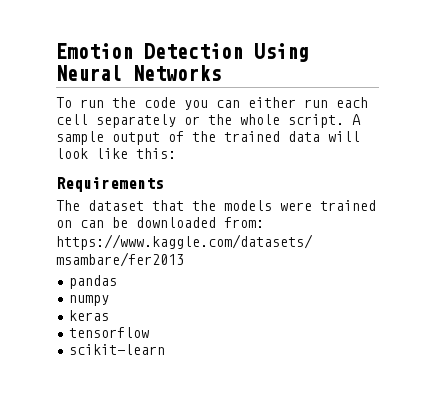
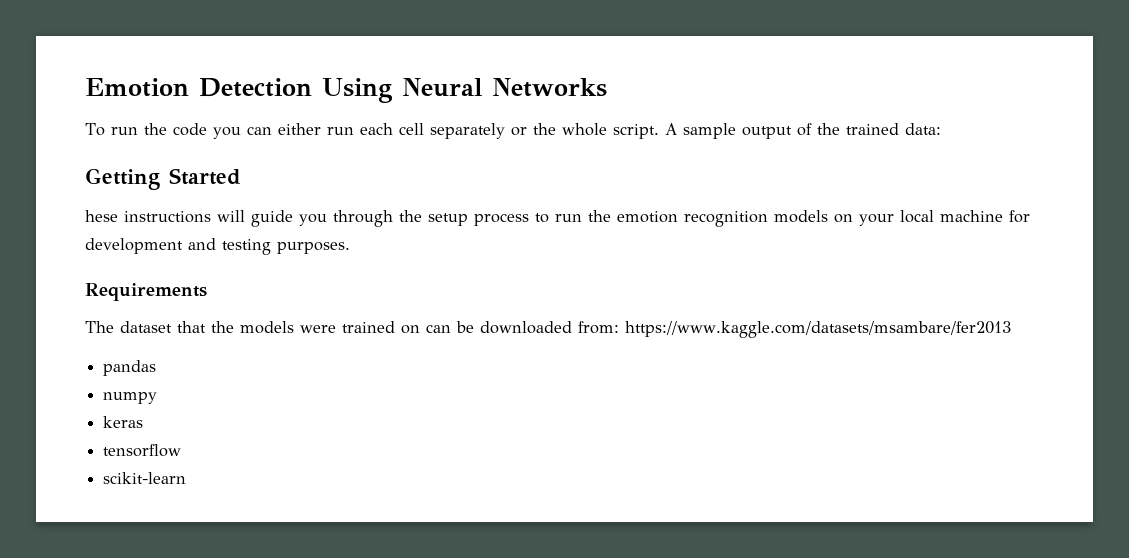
[288,131,360,142] [56,148,176,159] data will look like this: -> [904,123,941,135] [85,168,241,190] [85,210,1030,227] [85,238,350,255] data: // Getting Started // hese instructions will guide you through the setup process to run the emotion recognition models on your local machine for development and testing purposes.

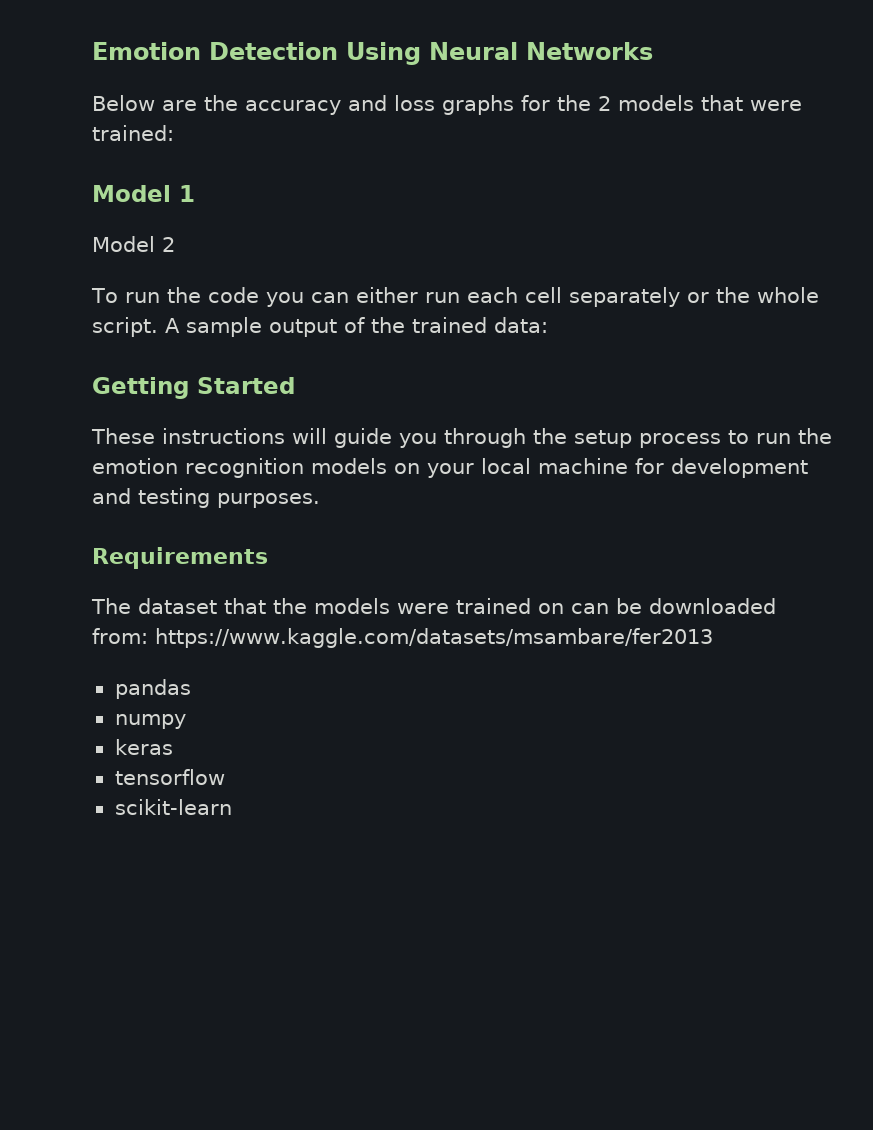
(607, 87) none -> [92,95,802,115] [92,125,174,141] [92,185,195,202] [92,236,175,252] // Below are the accuracy and loss graphs for the 2 models that were trained: // Model 1 // Model 2
[85,210,118,222] hese -> [91,428,155,444] These

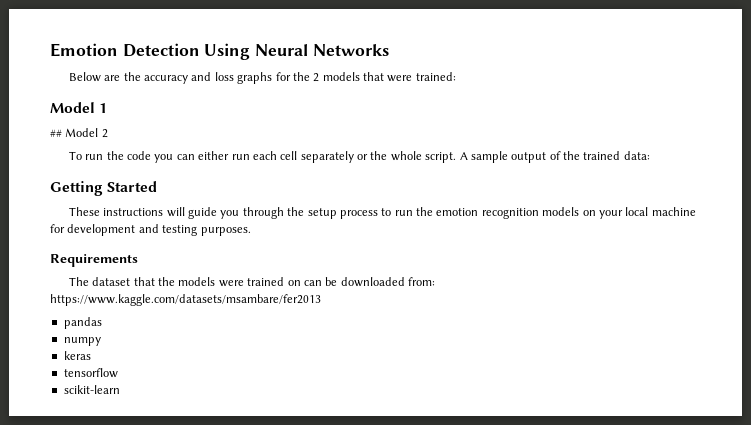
(195, 193) none -> [50,129,62,137] ##

